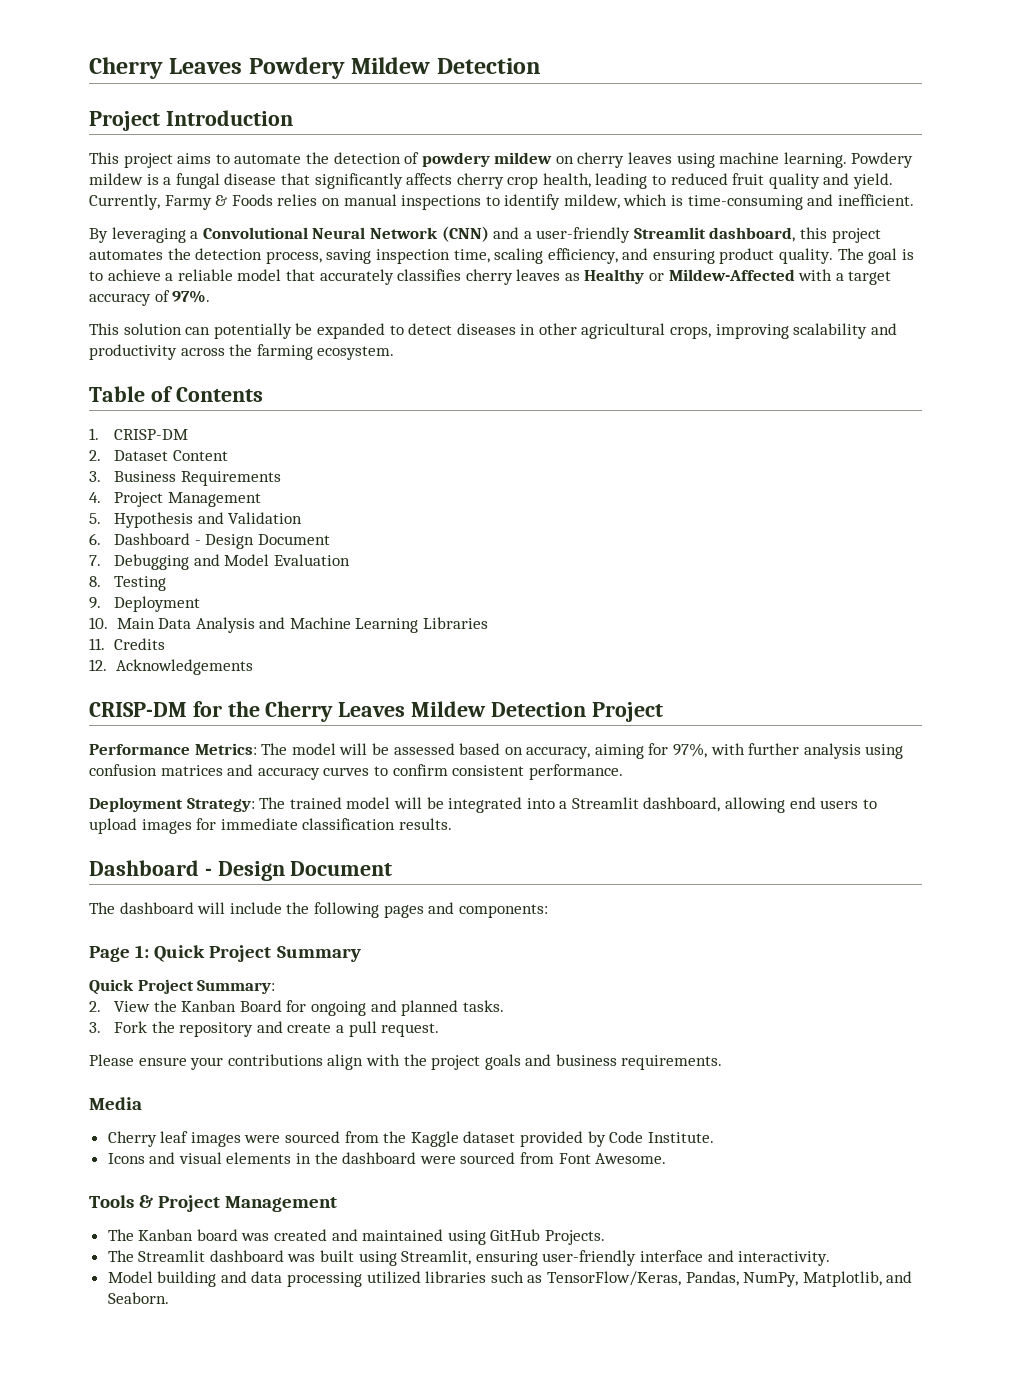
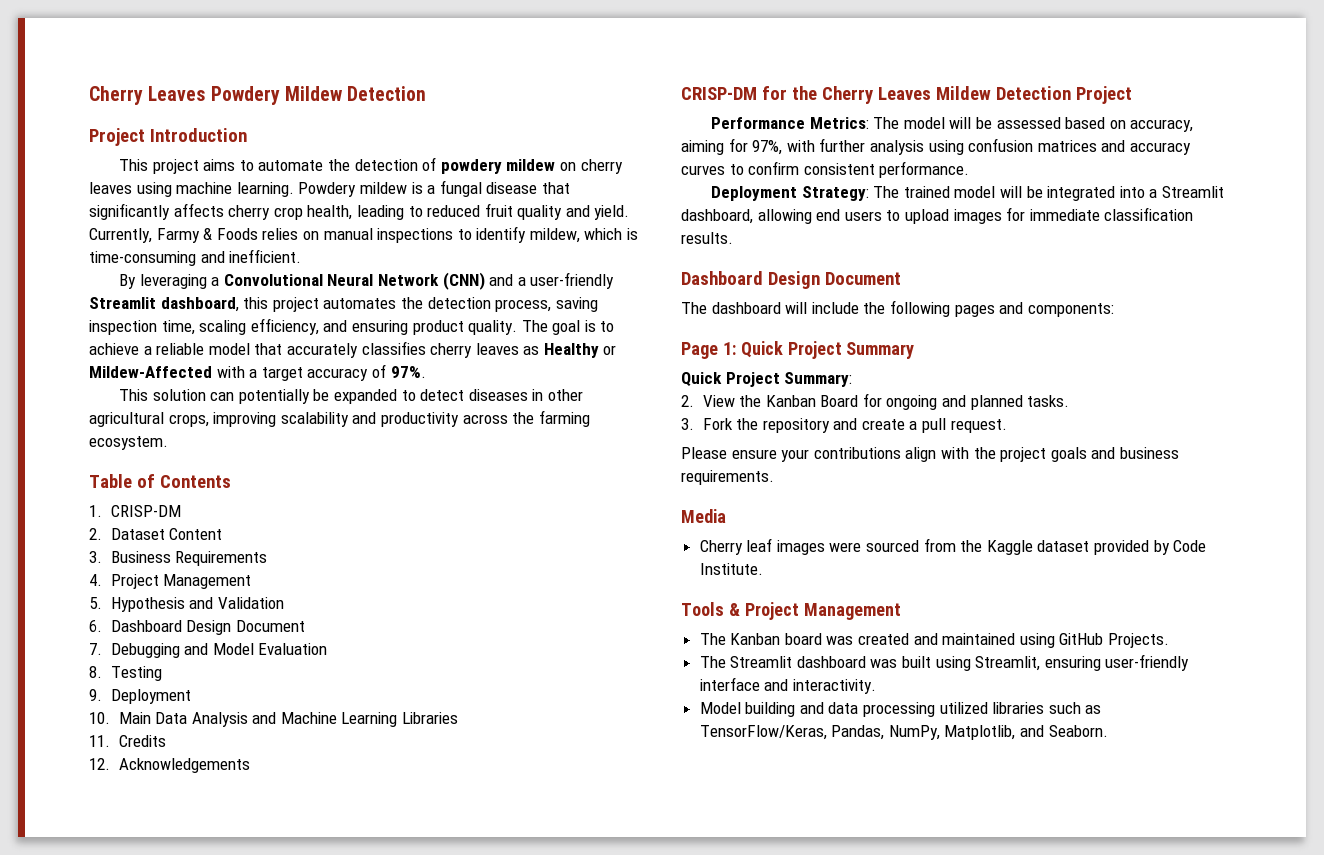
[194,540,201,545] - -> (182, 626) none
[204,868,212,876] - -> (763, 278) none
[107,1152,667,1164] // Icons and visual elements in the dashboard were sourced from Font Awesome. -> (763, 569) none

